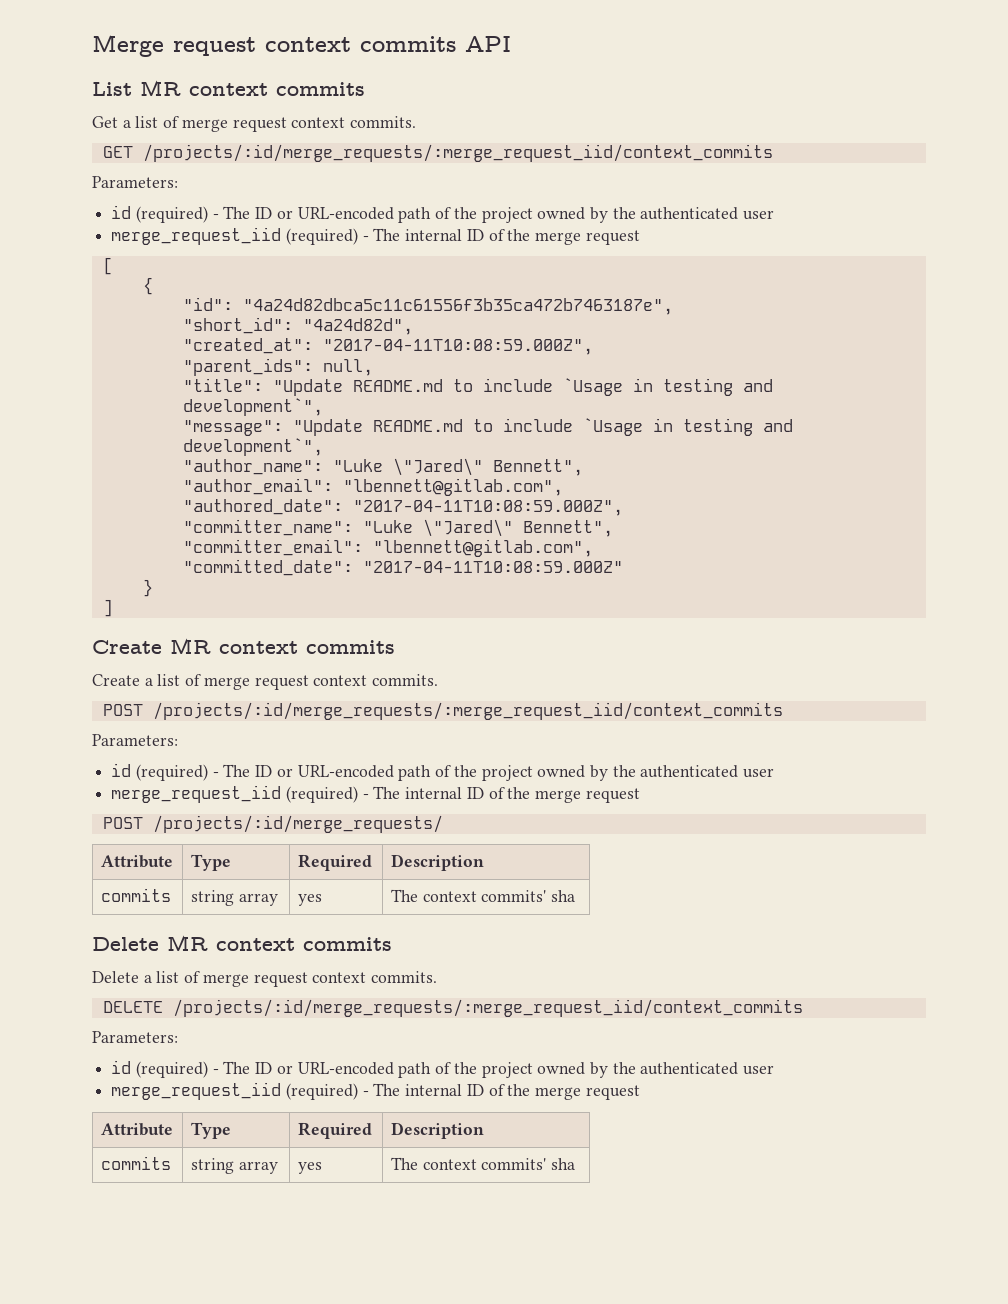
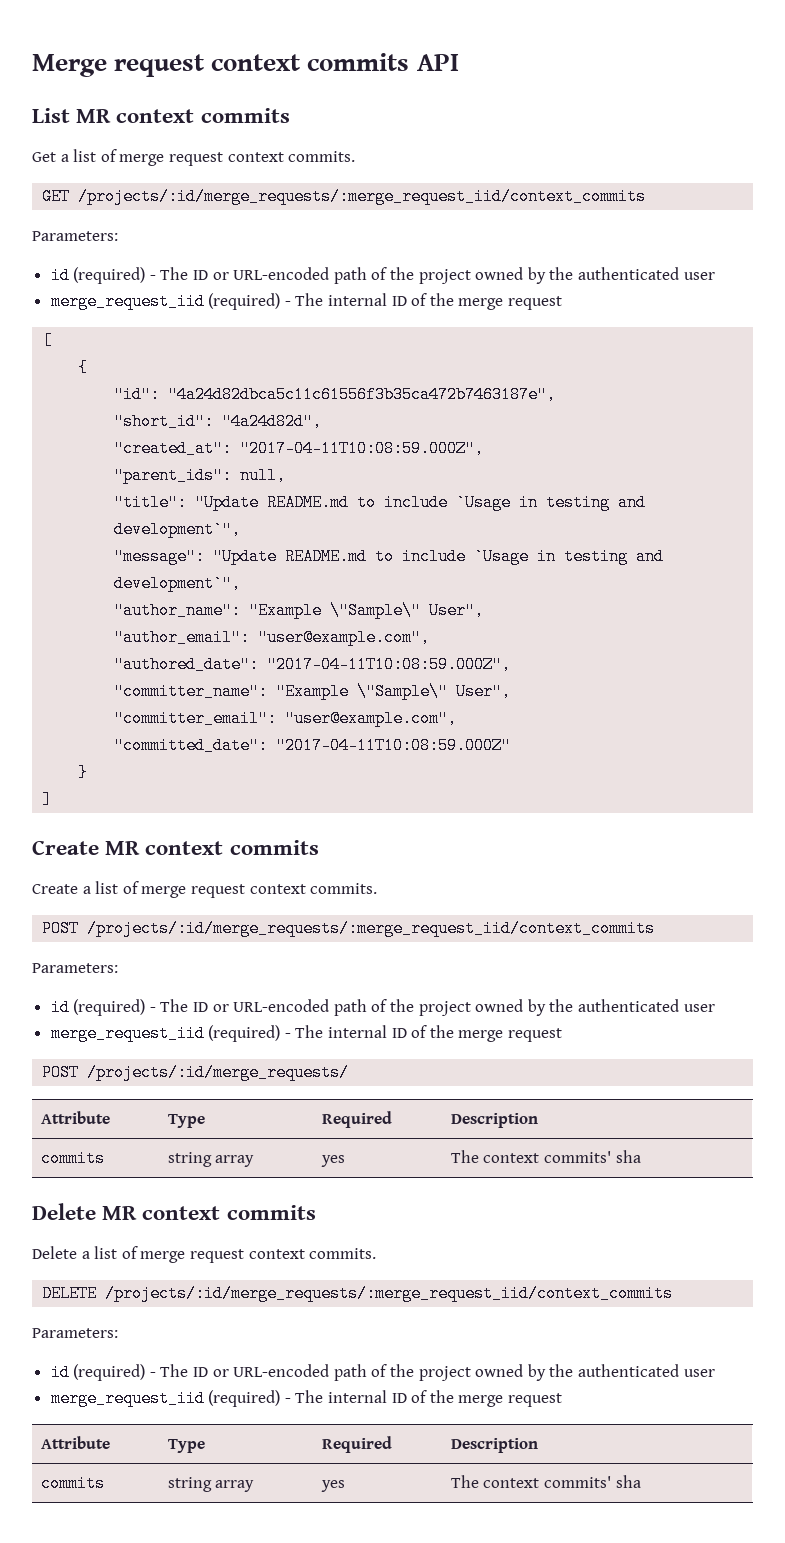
[332,458,583,476] "Luke \"Jared\" Bennett", -> [249,602,485,619] "Example \"Sample\" User",
[342,478,563,496] "lbennett@gitlab.com", -> [258,629,431,646] "user@example.com",
[362,519,613,537] "Luke \"Jared\" Bennett", -> [276,683,512,700] "Example \"Sample\" User",
[372,539,593,557] "lbennett@gitlab.com", -> [285,710,458,727] "user@example.com",

